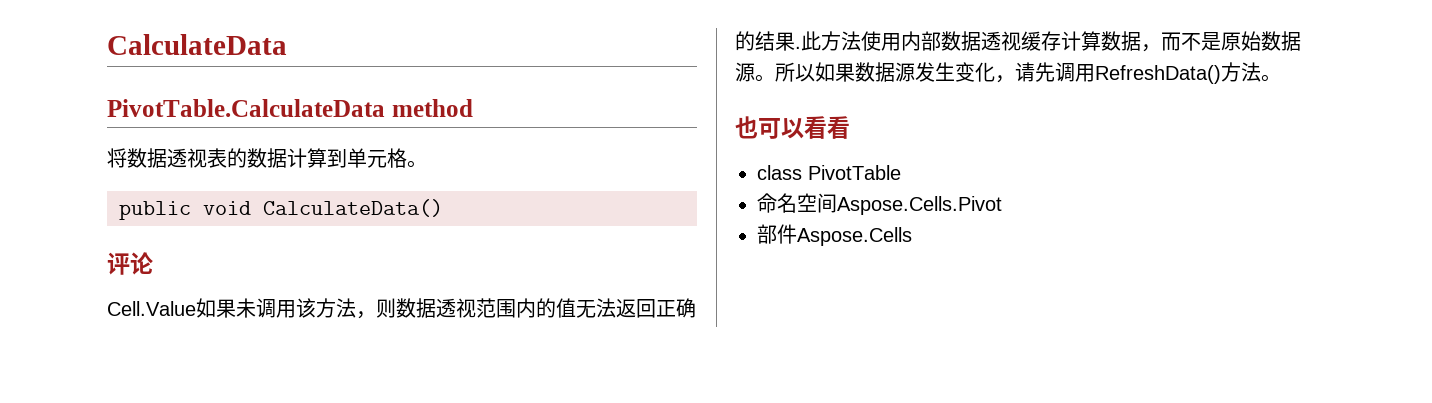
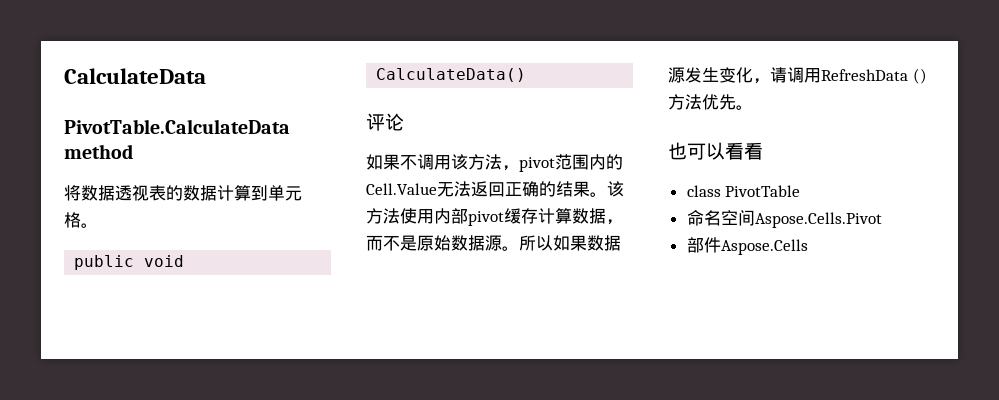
[107,298,256,318] Cell.Value如果未 -> [366,154,417,170] 如果不
[376,298,476,318] 则数据透视 -> [519,157,555,172] pivot
[556,298,576,318] 值 -> [366,183,437,195] Cell.Value
[795,31,821,51] .此 -> [590,181,624,197] 。该
[941,31,1021,51] 数据透视 -> [468,211,504,226] pivot
[1035,62,1261,84] 先调用RefreshData()方法 -> [787,67,927,84] [668,94,736,110] 调用RefreshData ()方法优先

